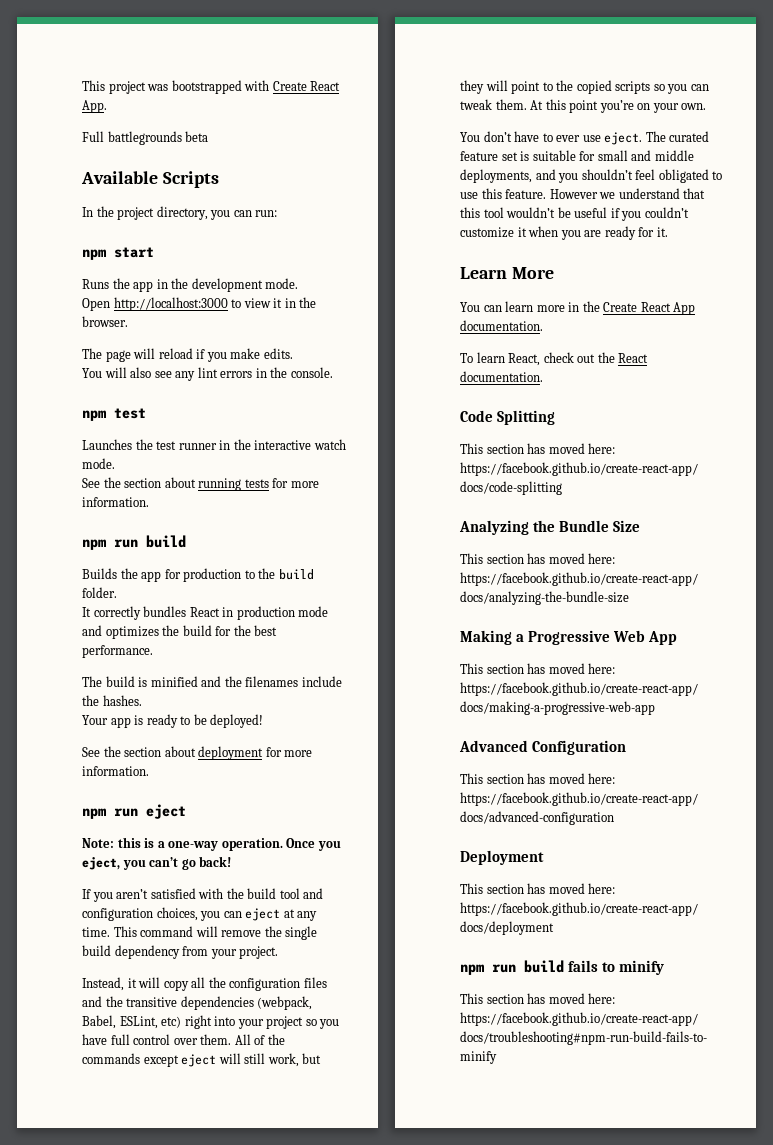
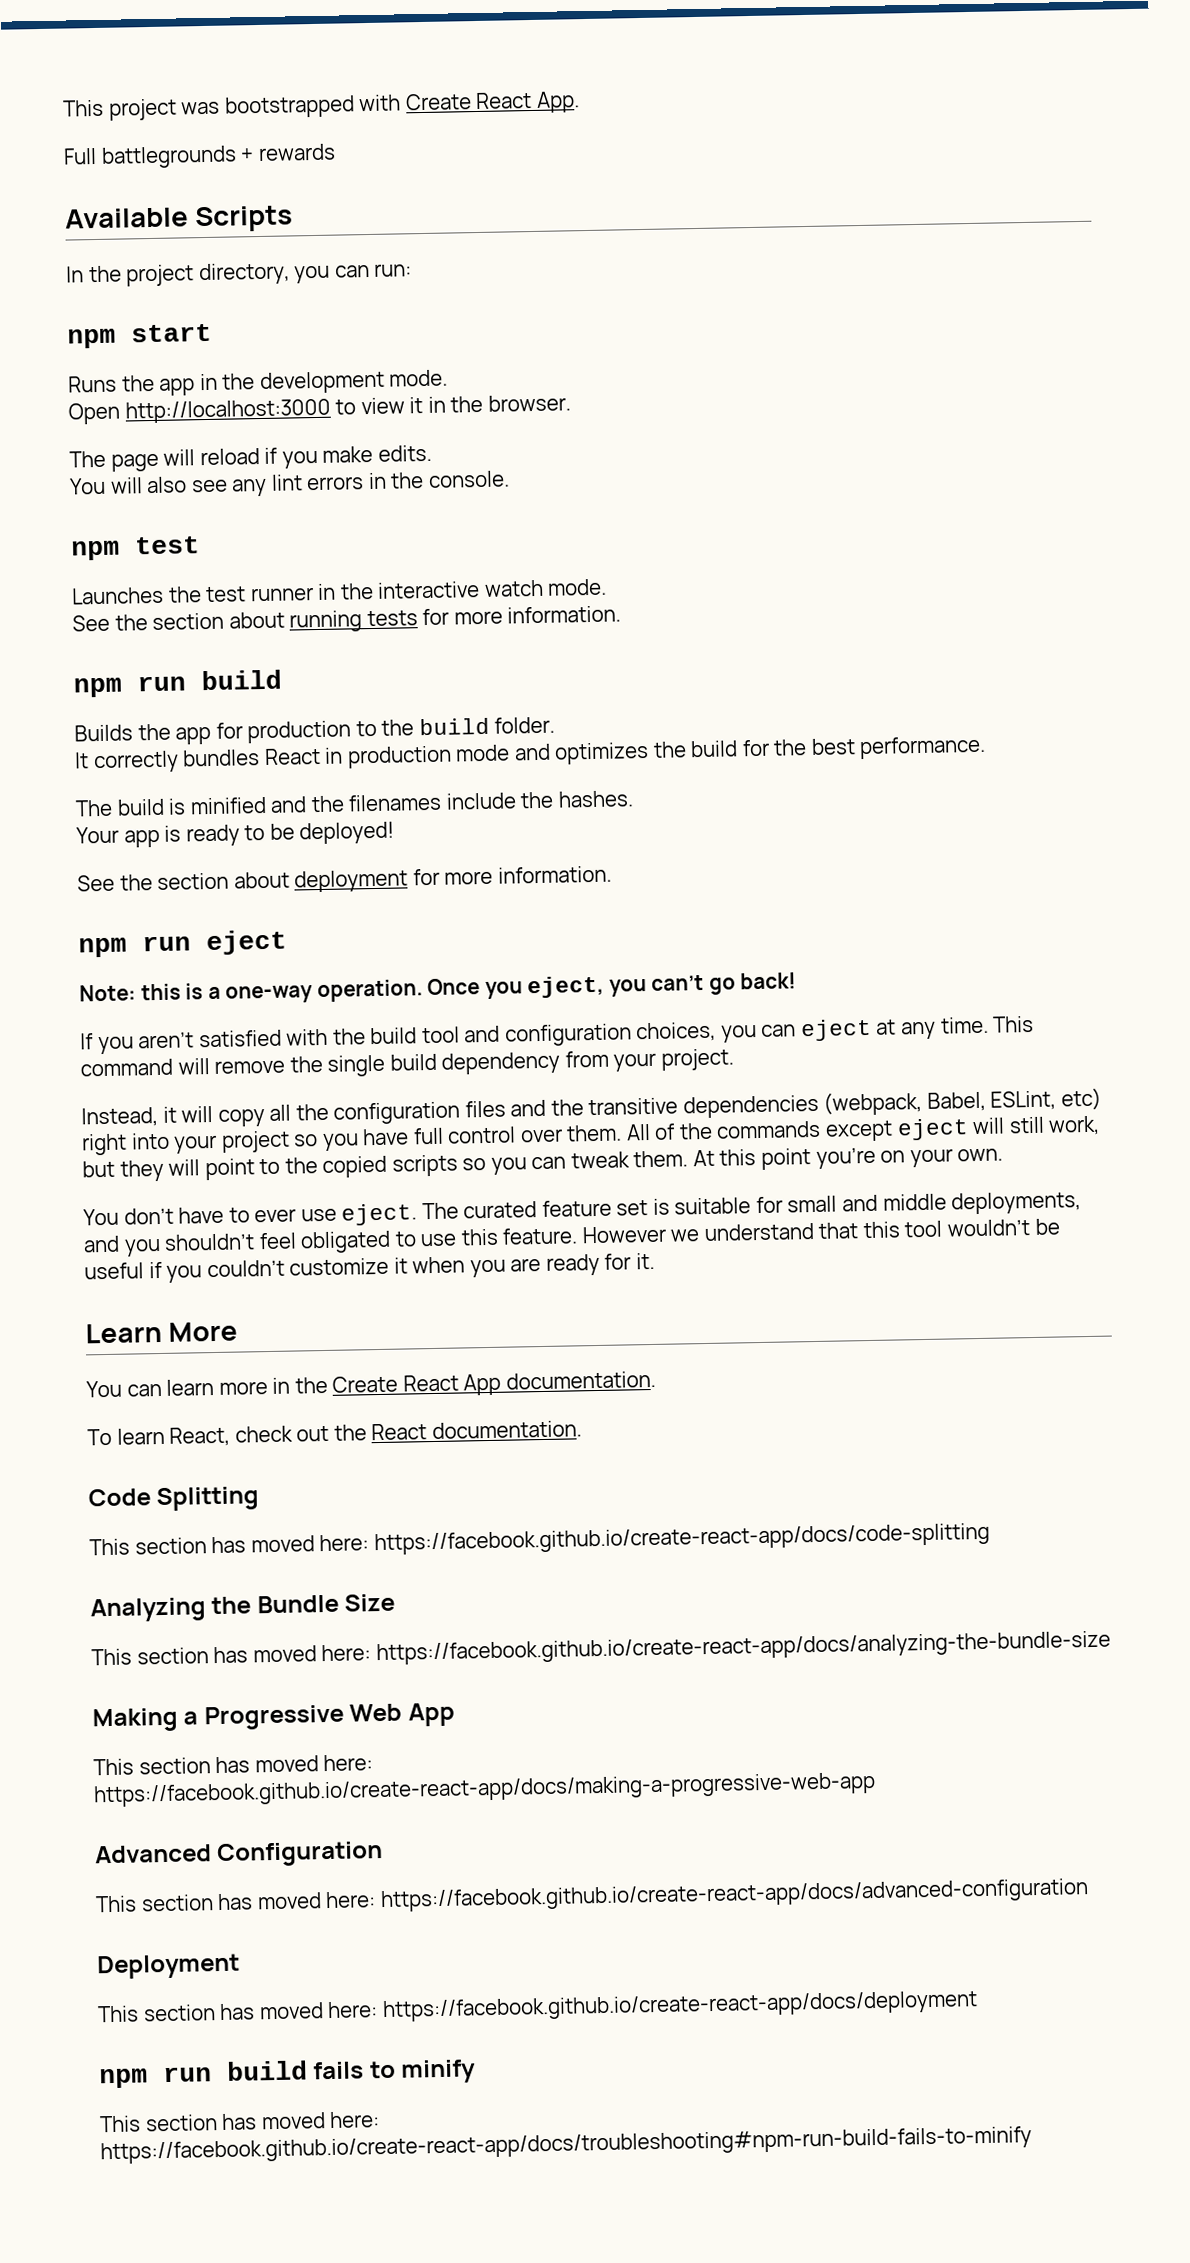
[185,131,209,142] beta -> [240,143,336,162] + rewards

